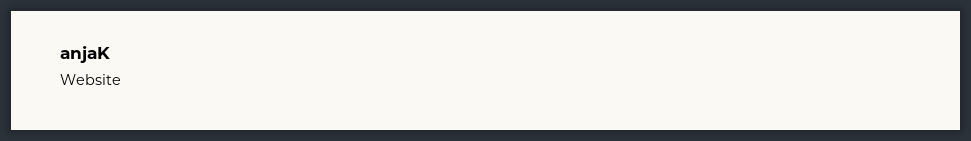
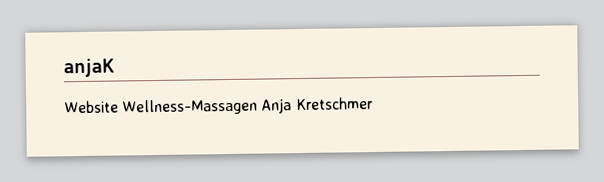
(121, 79) none -> [122,97,373,116] Wellness-Massagen Anja Kretschmer

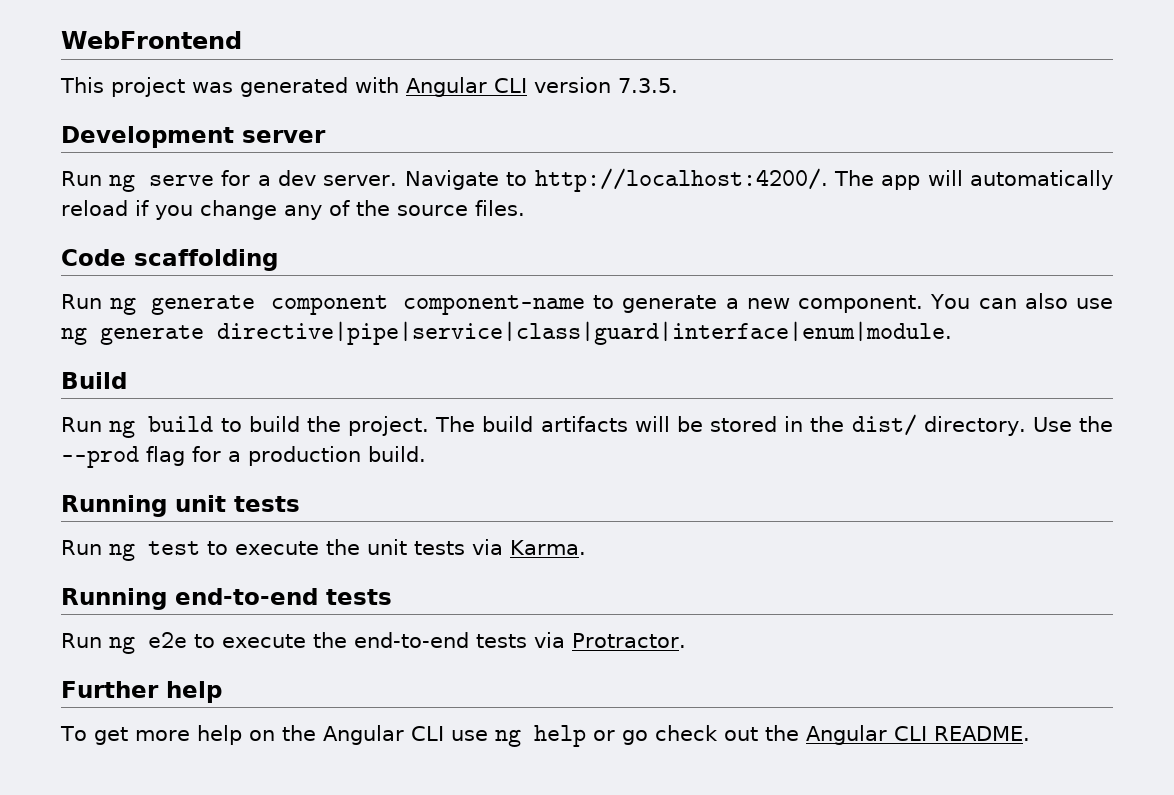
[63,58,115,78] [64,97,373,116] anjaK // Website Wellness-Massagen Anja Kretschmer -> [61,31,242,49] [60,77,678,97] [61,126,326,148] [61,168,1113,192] [61,200,525,220] [61,249,278,271] [61,293,1114,315] [61,321,952,345] [61,372,127,389] [61,414,1114,438] [61,446,426,468] [61,495,300,517] [61,539,586,561] [61,588,392,610] [61,632,686,654] [61,681,222,703] [60,725,1030,747] WebFrontend // This project was generated with Angular CLI version 7.3.5. // Development server // Run ng serve for a dev server. Navigate to http://localhost:4200/. The app will automatically reload if you change any of the source files. // Code scaffolding // Run ng generate component component-name to generate a new component. You can also use ng generate directive|pipe|service|class|guard|interface|enum|module. // Build // Run ng build to build the project. The build artifacts will be stored in the dist/ directory. Use the --prod flag for a production build. // Running unit tests // Run ng test to execute the unit tests via Karma. // Running end-to-end tests // Run ng e2e to execute the end-to-end tests via Protractor. // Further help // To get more help on the Angular CLI use ng help or go check out the Angular CLI README.

